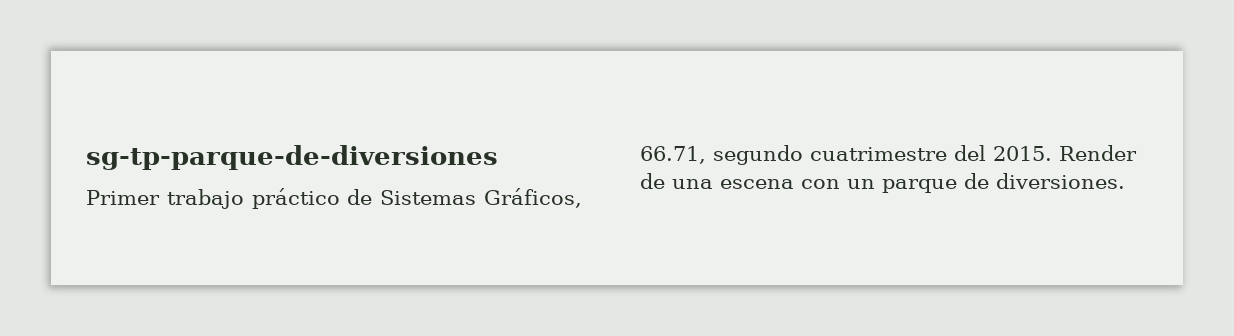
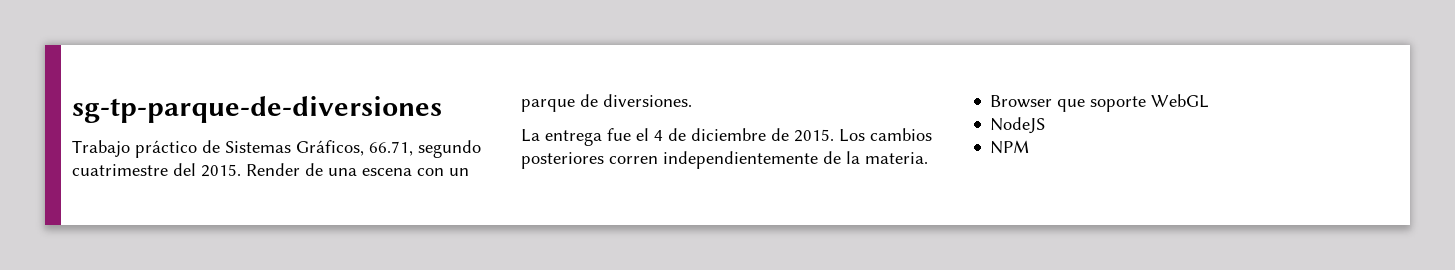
[86,189,244,209] Primer trabajo -> [72,140,130,157] Trabajo
(1125, 181) none -> [521,128,932,146] [521,151,928,169] [990,94,1210,112] [990,117,1046,134] [990,140,1030,154] // La entrega fue el 4 de diciembre de 2015. Los cambios posteriores corren independientemente de la materia. // Browser que soporte WebGL // NodeJS // NPM

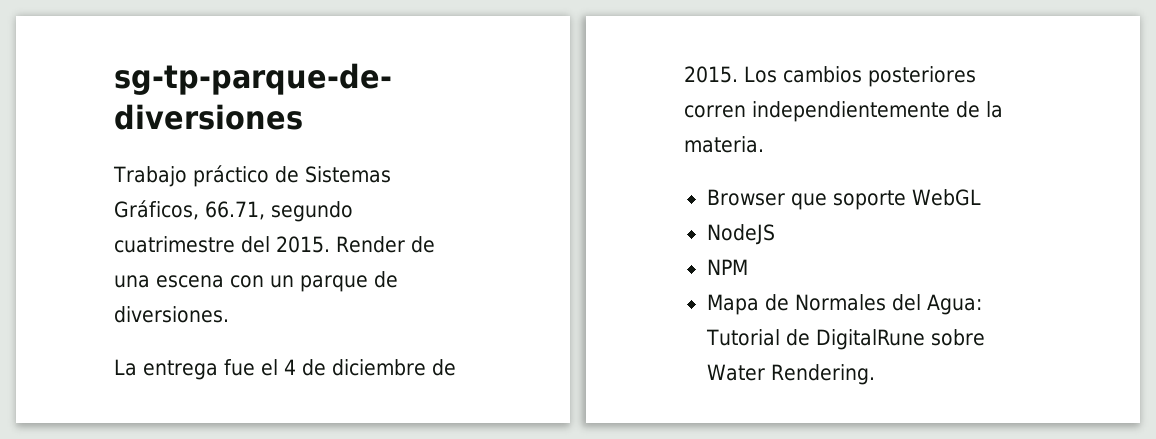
(1030, 147) none -> [706,294,982,315] [705,329,986,350] [706,364,875,385] // Mapa de Normales del Agua: Tutorial de DigitalRune sobre Water Rendering.

